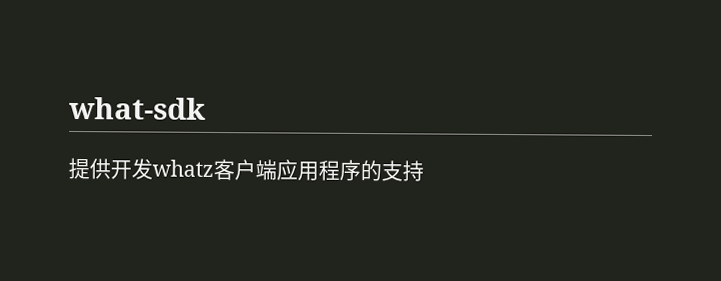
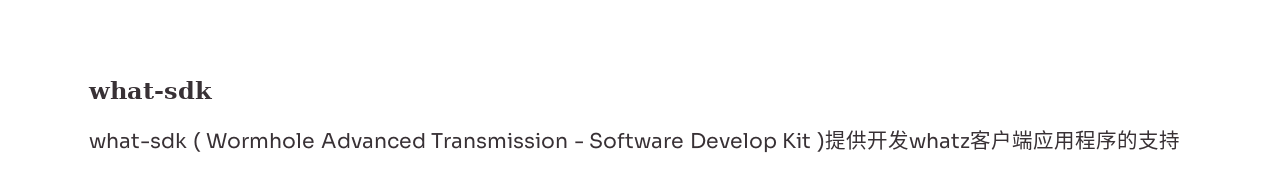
(206, 108) none -> [89,132,825,153] what-sdk ( Wormhole Advanced Transmission - Software Develop Kit )

